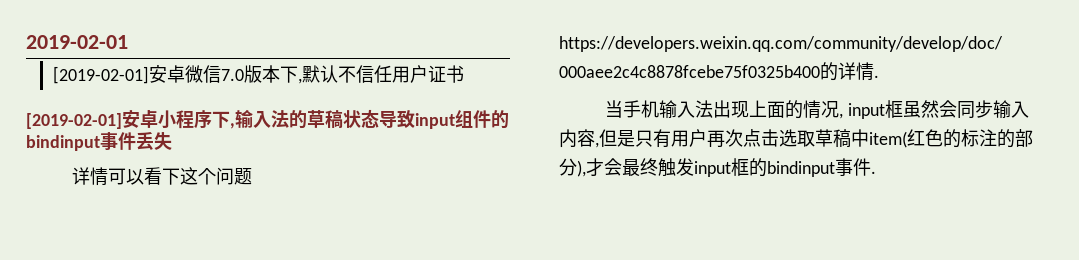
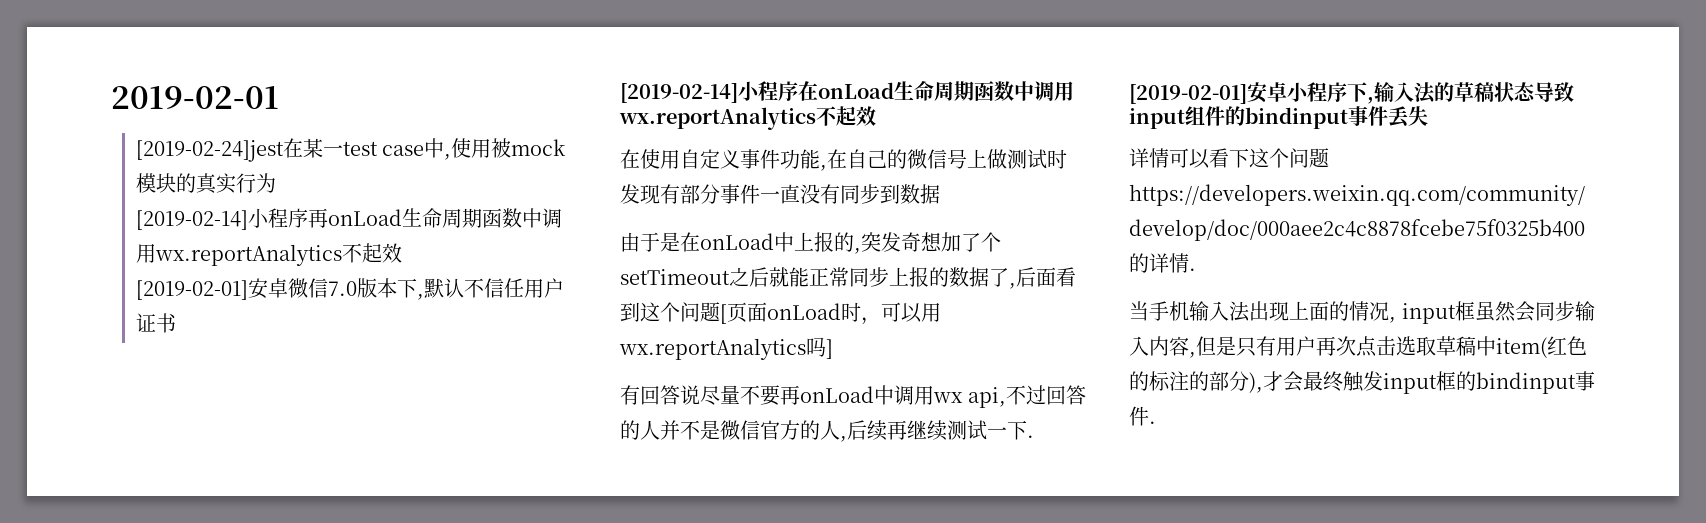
(128, 42) none -> [136,138,567,162] [136,173,277,194] [136,208,563,230] [136,243,403,266] // [2019-02-24]jest在某一test case中,使用被mock模块的真实行为 // [2019-02-14]小程序再onLoad生命周期函数中调用wx.reportAnalytics不起效
(465, 74) none -> [620,81,1074,103] [619,106,876,130] [620,149,1067,171] [620,184,940,204] [620,232,1001,254] [620,267,1076,289] [620,302,941,325] [619,337,833,360] [620,385,1086,408] [620,420,1034,442] // [2019-02-14]小程序在onLoad生命周期函数中调用wx.reportAnalytics不起效 // 在使用自定义事件功能,在自己的微信号上做测试时发现有部分事件一直没有同步到数据 // 由于是在onLoad中上报的,突发奇想加了个setTimeout之后就能正常同步上报的数据了,后面看到这个问题[页面onLoad时，可以用wx.reportAnalytics吗] // 有回答说尽量不要再onLoad中调用wx api,不过回答的人并不是微信官方的人,后续再继续测试一下.

